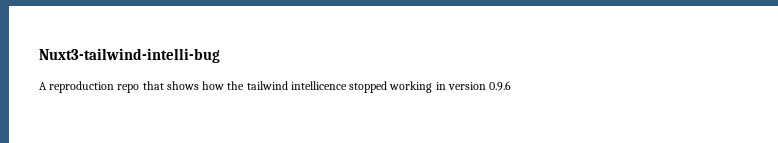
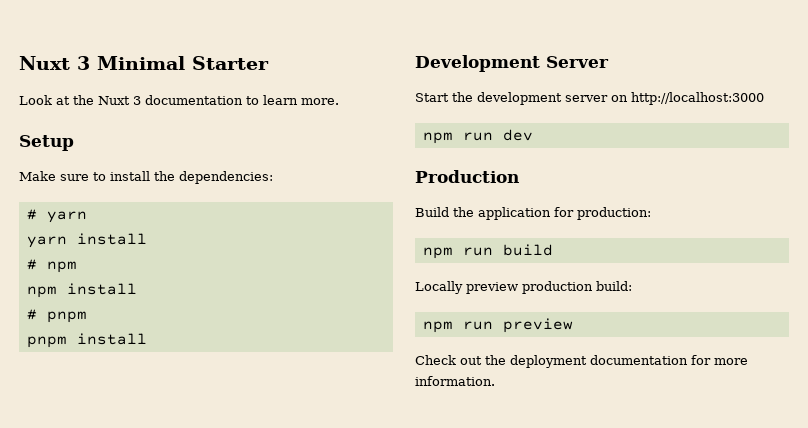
[39,48,220,63] [39,81,512,93] Nuxt3-tailwind-intelli-bug // A reproduction repo that shows how the tailwind intellicence stopped working in version 0.9.6 -> [19,56,269,70] [19,95,339,105] [19,135,74,151] [19,171,273,184] [26,209,87,223] [26,233,147,248] [26,259,77,273] [26,283,137,298] [26,309,87,323] [26,333,147,348] [415,55,609,72] [415,92,764,105] [422,129,533,144] [415,170,519,183] [415,207,651,220] [422,244,553,259] [415,281,632,294] [422,318,573,333] [415,355,748,368] [415,376,495,386] Nuxt 3 Minimal Starter // Look at the Nuxt 3 documentation to learn more. // Setup // Make sure to install the dependencies: // # yarn // yarn install // # npm // npm install // # pnpm // pnpm install // Development Server // Start the development server on http://localhost:3000 // npm run dev // Production // Build the application for production: // npm run build // Locally preview production build: // npm run preview // Check out the deployment documentation for more information.

